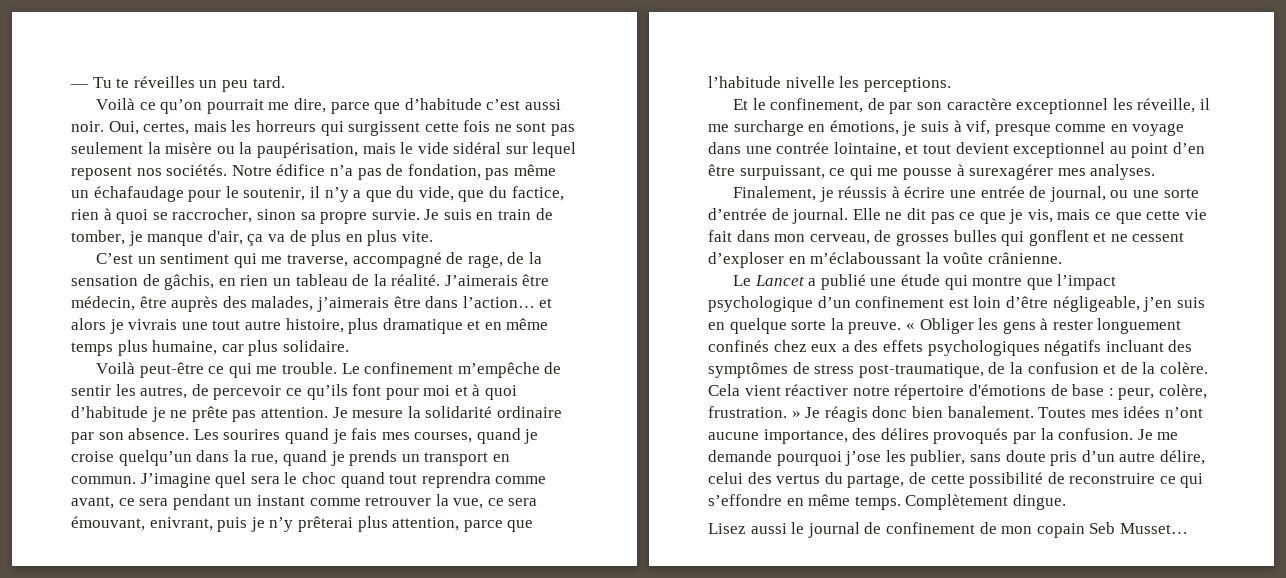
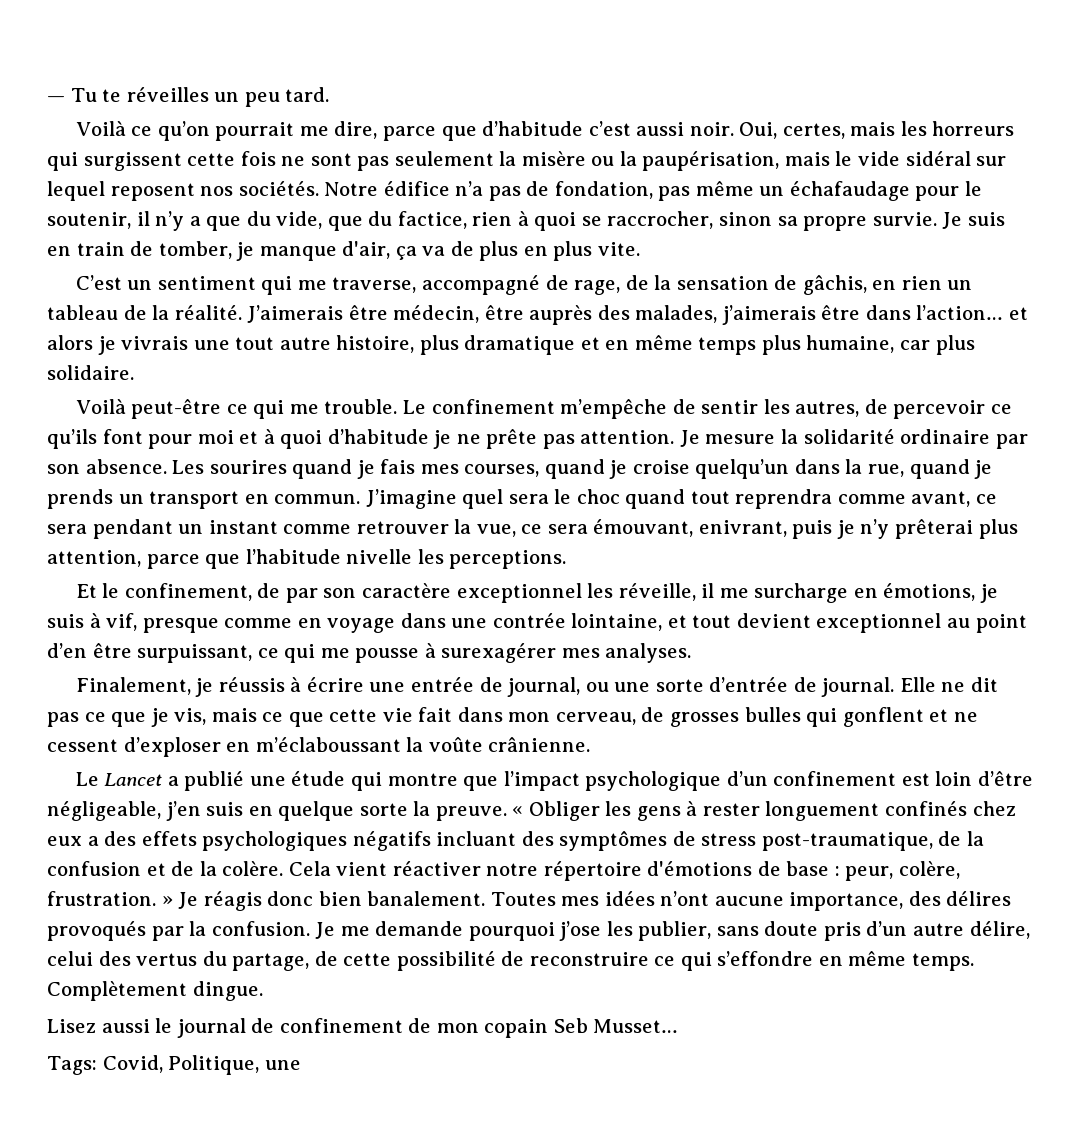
(1188, 528) none -> [47,1055,301,1075] // Tags: Covid, Politique, une

